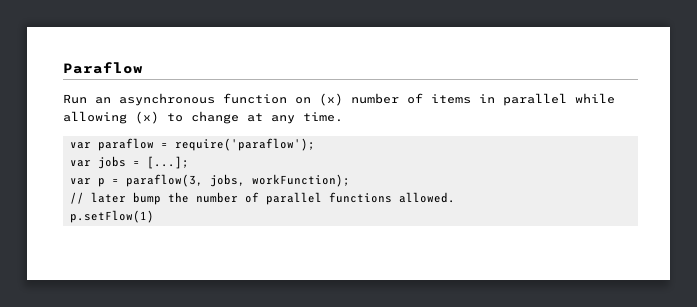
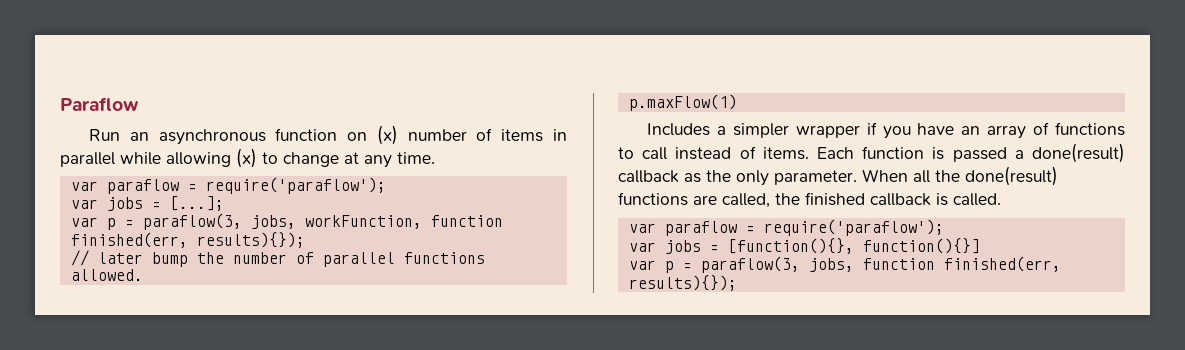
[251,174,350,187] workFunction); -> [304,215,503,229] [70,232,305,248] workFunction, function finished(err, results){});
[69,210,154,223] p.setFlow(1) -> [628,94,737,111] [647,122,1125,139] [618,143,1125,163] [618,166,1058,186] [618,192,1001,208] [628,219,944,236] [628,238,980,254] [628,256,1061,273] [628,275,737,291] p.maxFlow(1) // Includes a simpler wrapper if you have an array of functions to call instead of items. Each function is passed a done(result) callback as the only parameter. When all the done(result) functions are called, the finished callback is called. // var paraflow = require('paraflow'); // var jobs = [function(){}, function(){}] // var p = paraflow(3, jobs, function finished(err, results){});

